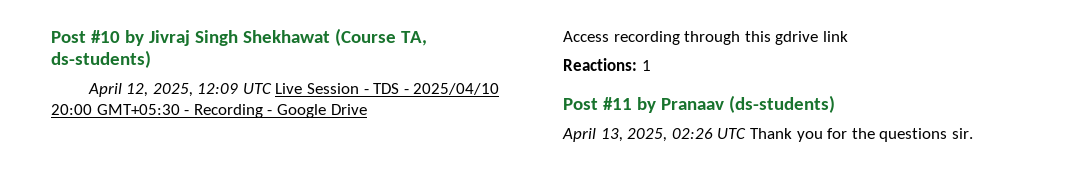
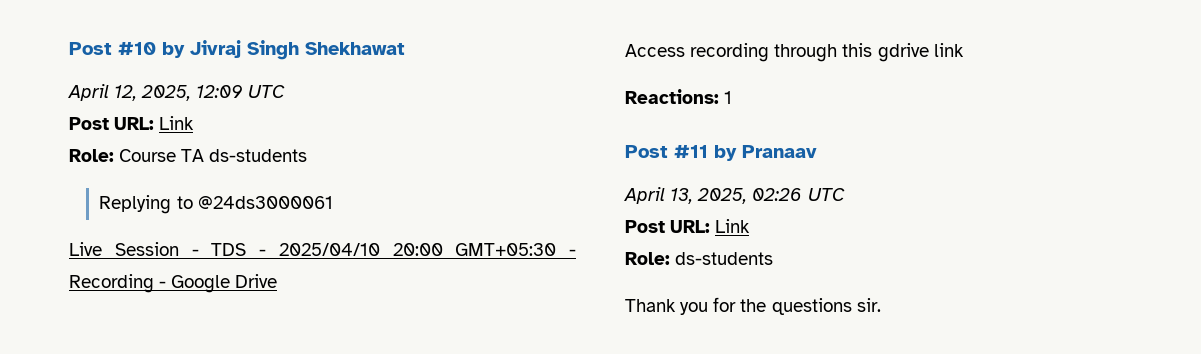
[334,28,427,46] [51,50,151,68] (Course TA, ds-students) -> (405, 48) none
(272, 88) none -> [69,116,195,130] [69,149,308,162] [99,195,333,214] // Post URL: Link // Role: Course TA ds-students // Replying to @24ds3000061 //
[728,95,835,113] (ds-students) -> (817, 151) none
(747, 133) none -> [625,219,751,233] [625,252,774,265] // Post URL: Link // Role: ds-students //

